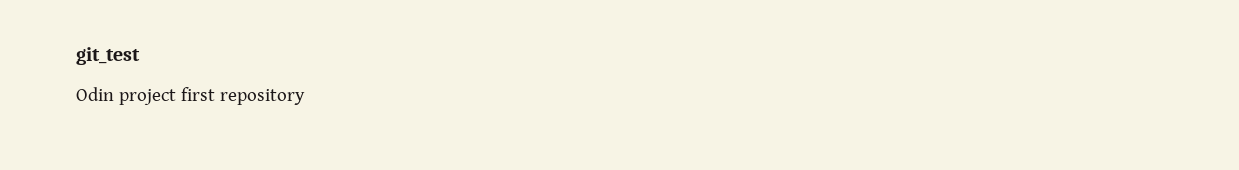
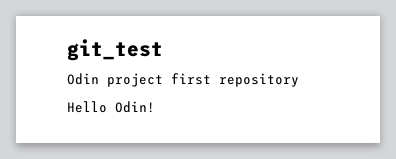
(305, 97) none -> [67,101,155,113] // Hello Odin!

